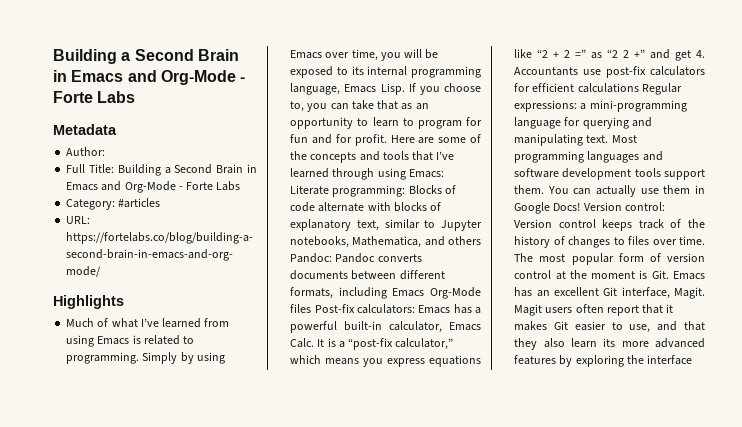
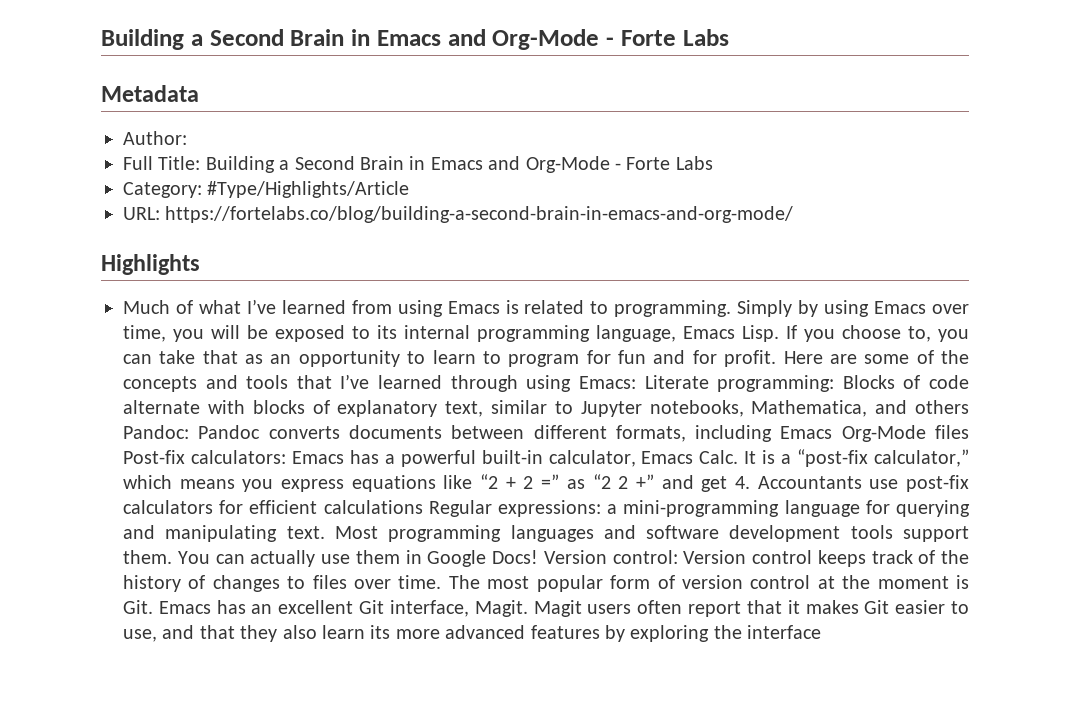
[118,198,161,208] #articles -> [207,181,410,198] #Type/Highlights/Article

